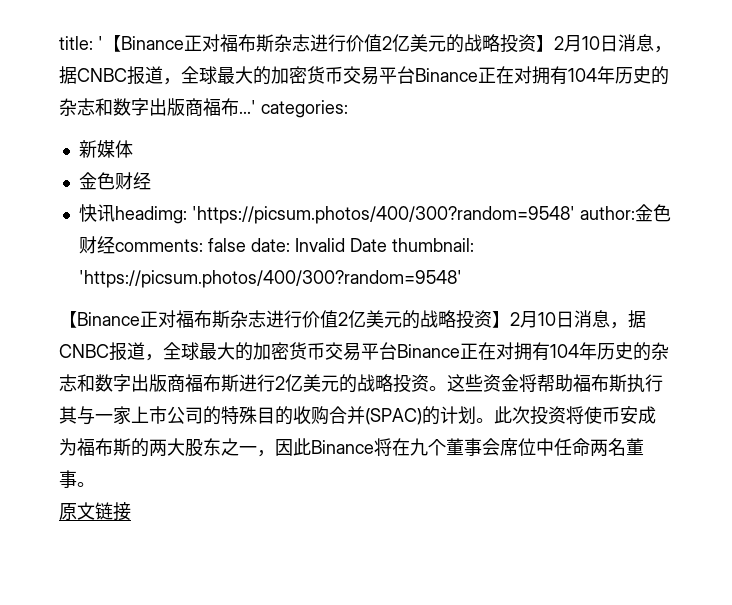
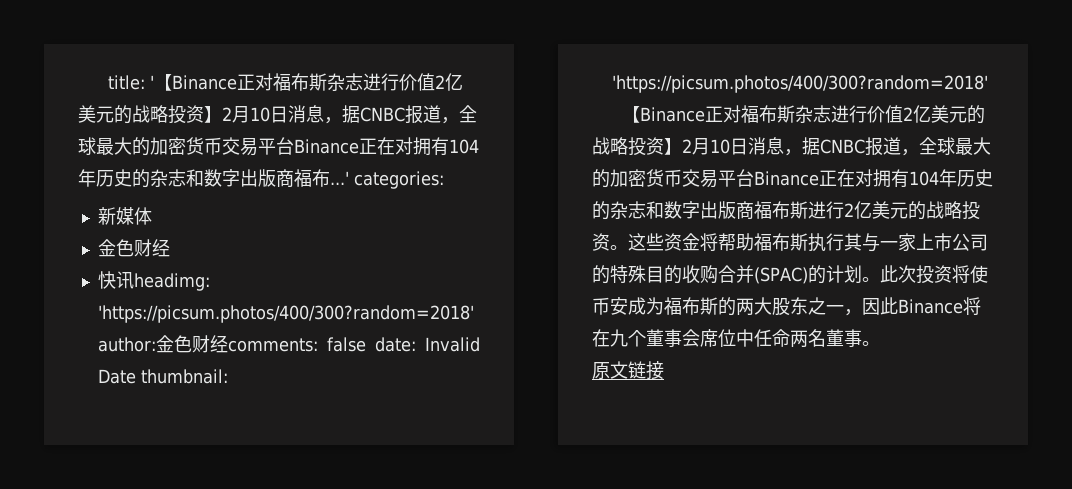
[191,206,575,224] 'https://picsum.photos/400/300?random=9548' -> [97,305,474,323] 'https://picsum.photos/400/300?random=2018'
[78,270,462,288] 'https://picsum.photos/400/300?random=9548' -> [611,75,988,93] 'https://picsum.photos/400/300?random=2018'

